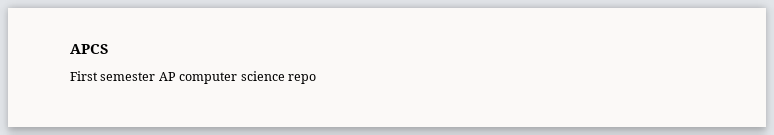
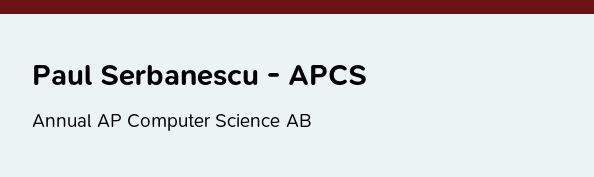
[70,44,109,54] [70,71,316,84] APCS // First semester AP computer science repo -> [32,64,367,86] [32,114,312,131] Paul Serbanescu - APCS // Annual AP Computer Science AB

